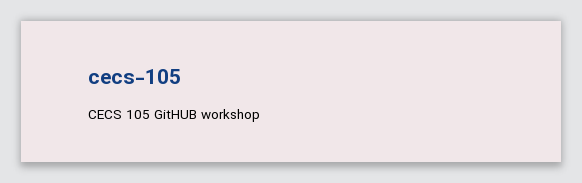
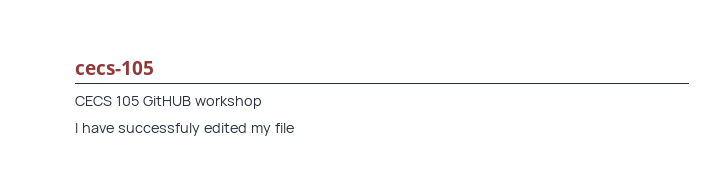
(260, 115) none -> [75,123,294,136] // I have successfuly edited my file

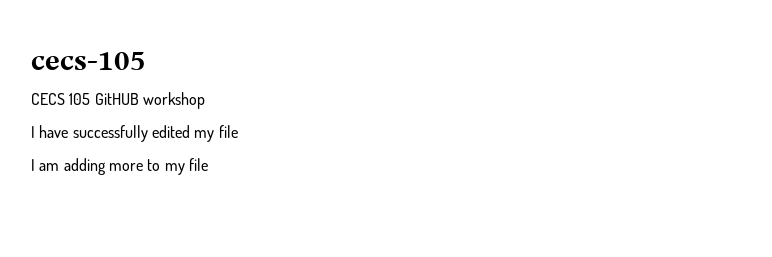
[117,123,200,136] successfuly -> [72,125,148,142] successfully
(294, 128) none -> [31,158,208,175] // I am adding more to my file

